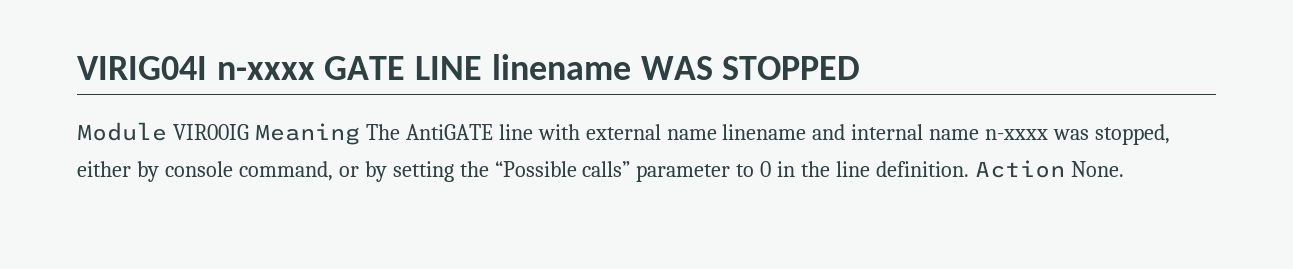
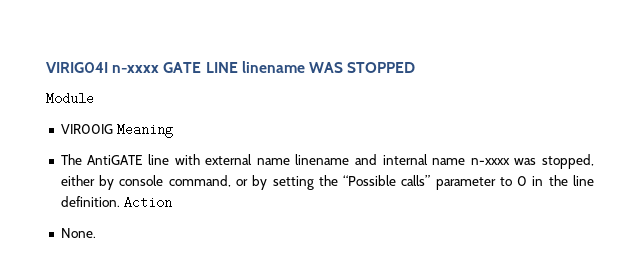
(167, 131) none -> (94, 98) //
(360, 134) none -> (173, 130) //
(1065, 169) none -> (172, 202) //

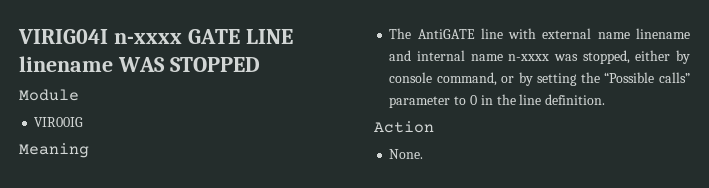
(113, 129) none -> (84, 122) //
(120, 201) none -> (606, 99) //

